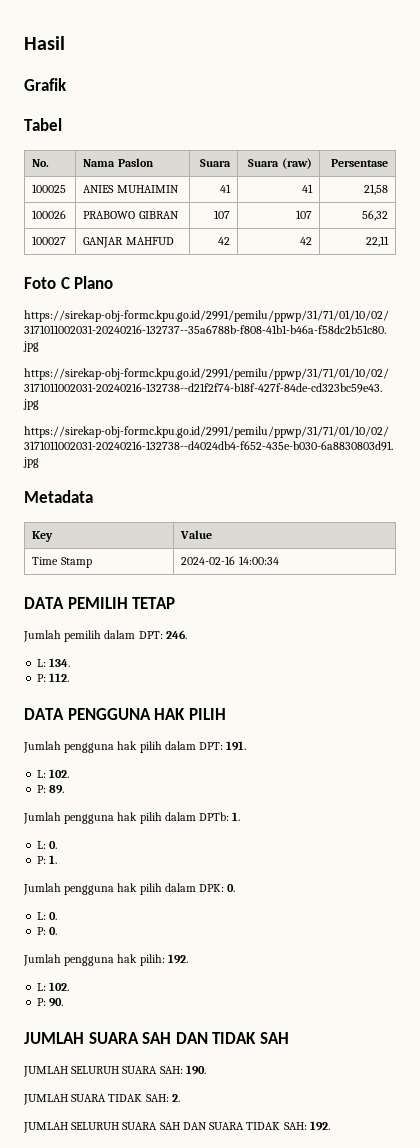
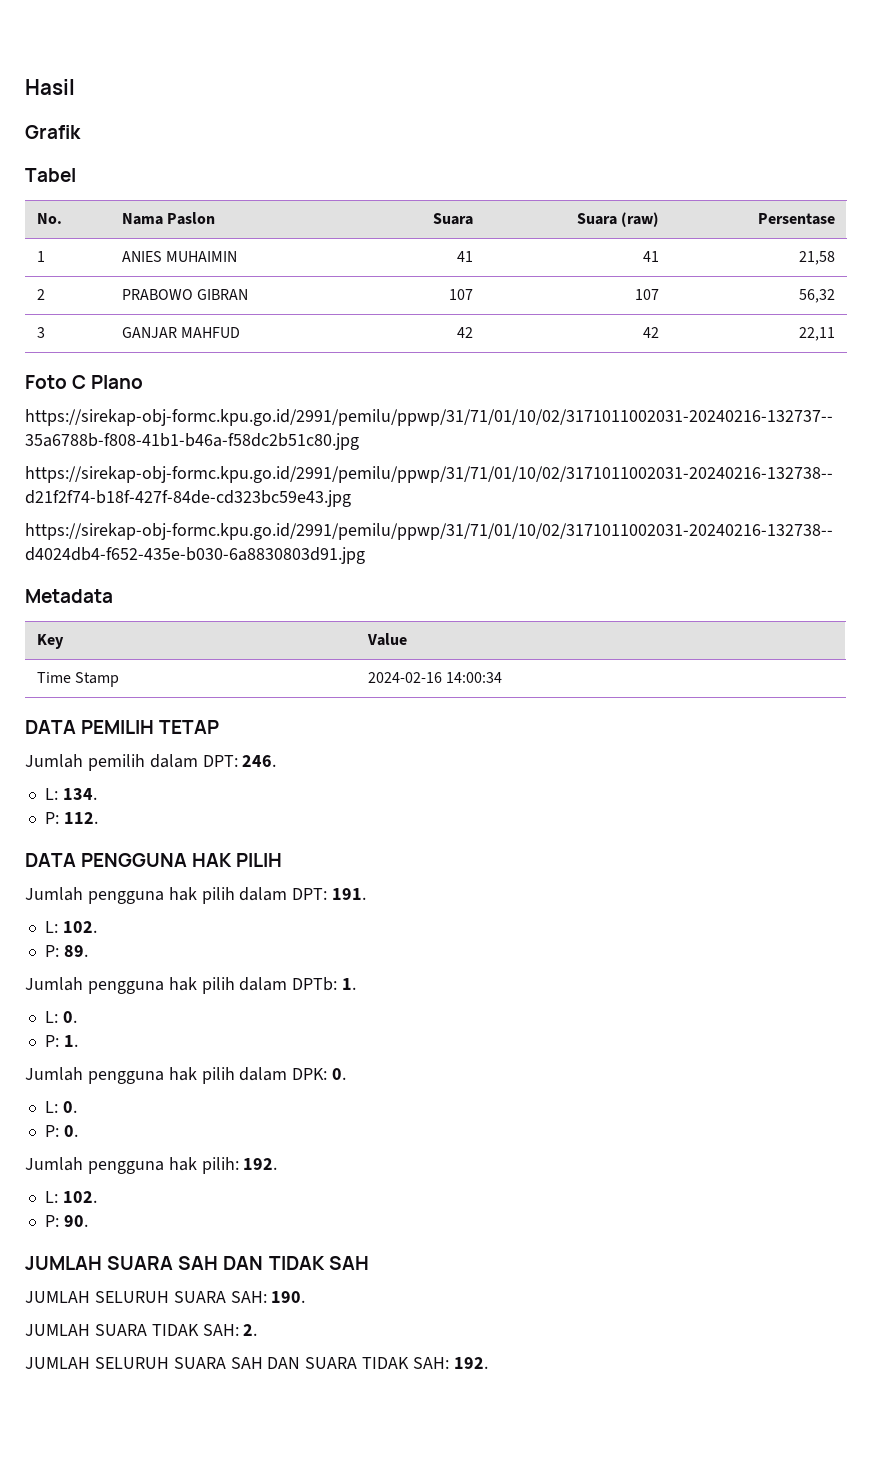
[32,184,67,193] 100025 -> [37,251,46,262] 1
[32,210,67,219] 100026 -> [37,289,46,300] 2
[32,236,67,245] 100027 -> [37,327,46,338] 3

